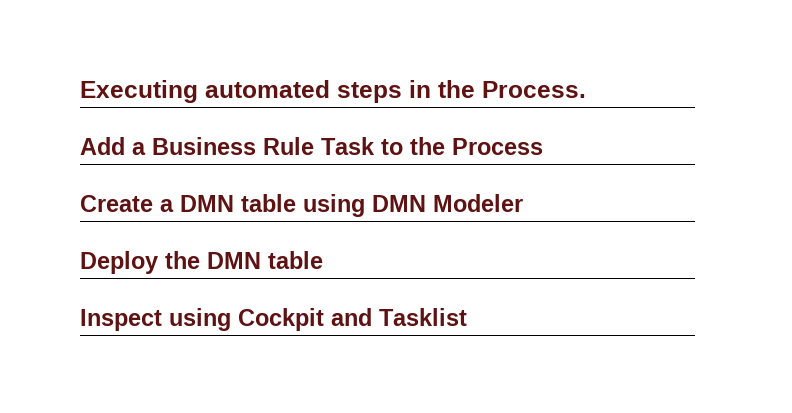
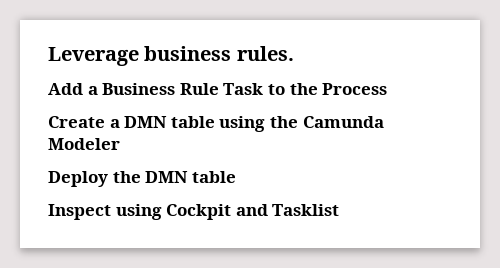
[80,80,586,103] Executing automated steps in the Process. -> [48,46,294,66] Leverage business rules.
[372,195,426,212] DMN -> [269,116,384,128] the Camunda

